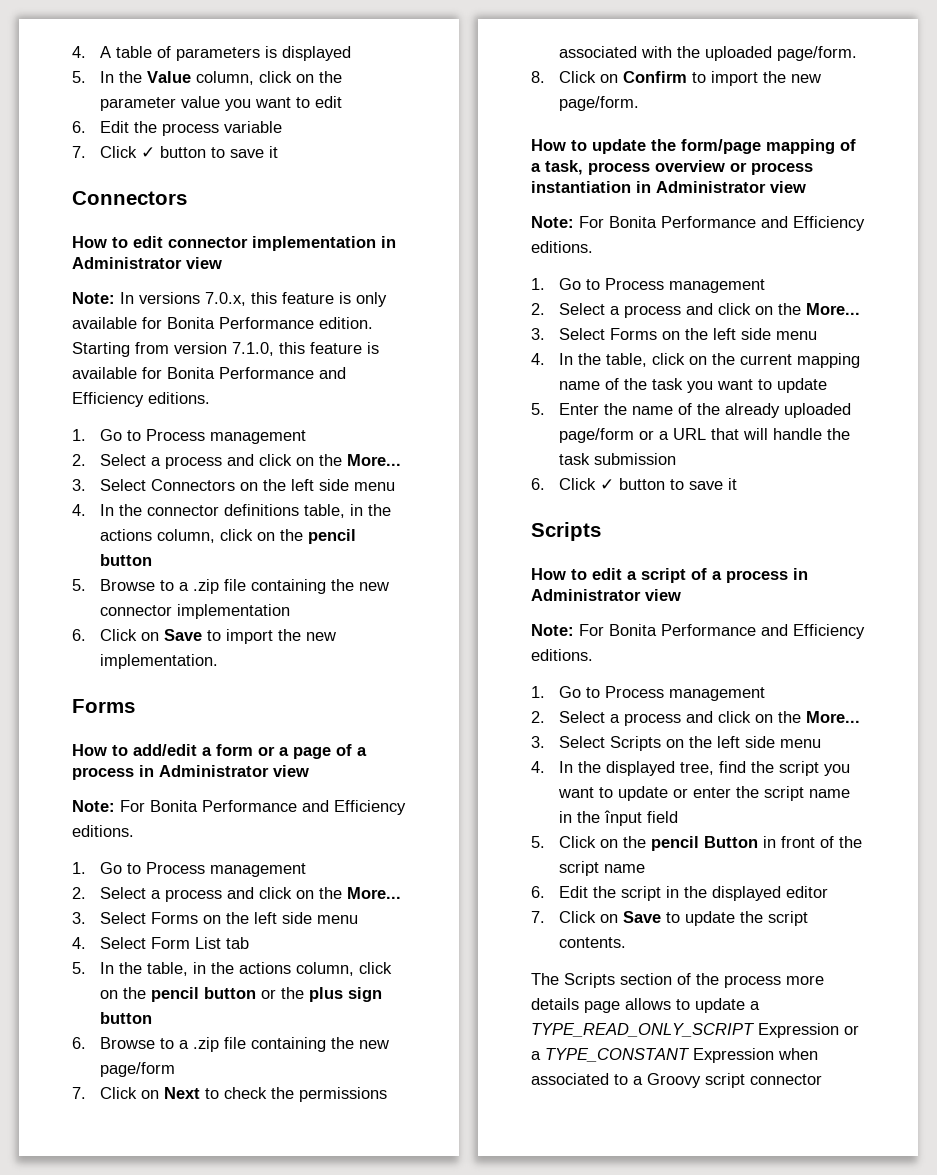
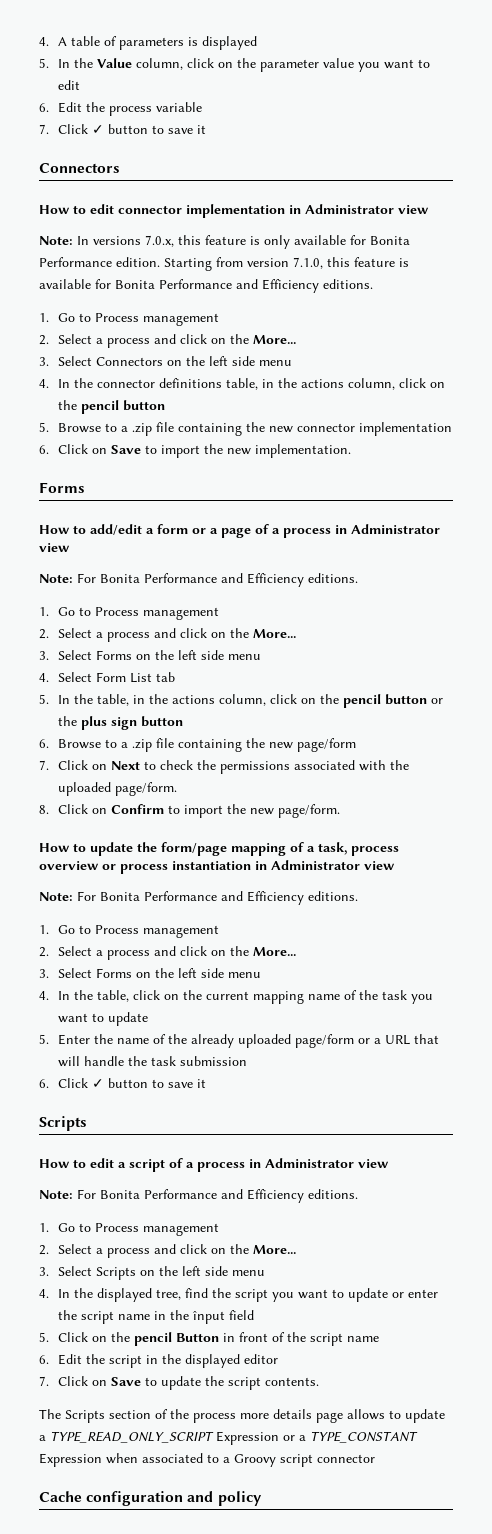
(822, 1079) none -> [39,1491,262,1506] // Cache configuration and policy

